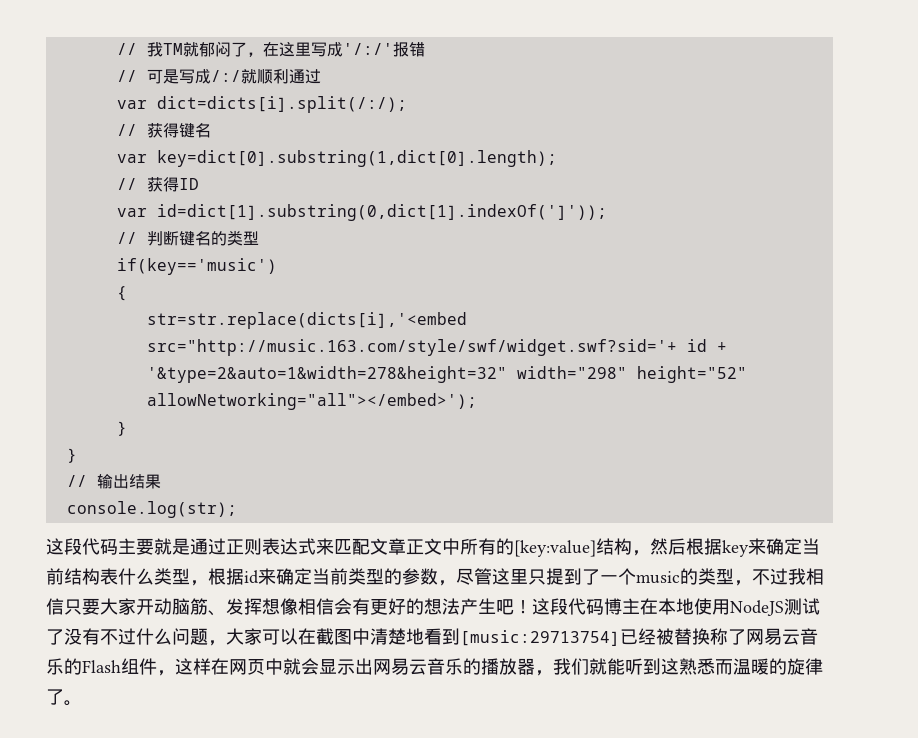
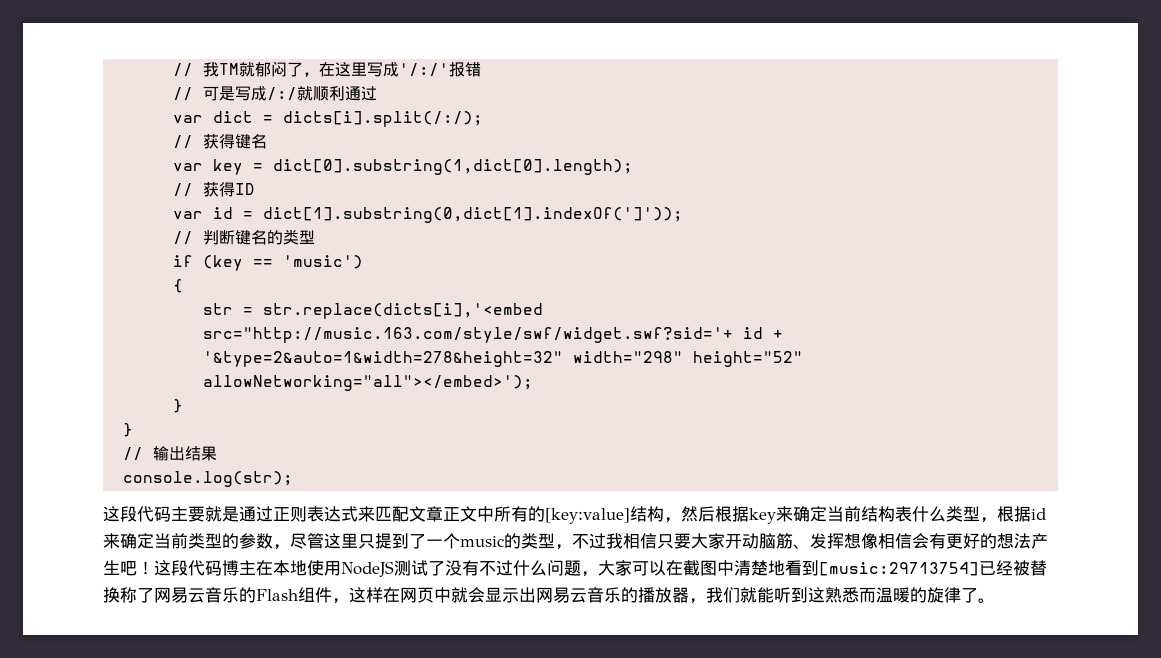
[156,96,407,113] dict=dicts[i].split(/:/); -> [213,111,484,127] dict = dicts[i].split(/:/);
[156,150,557,167] key=dict[0].substring(1,dict[0].length); -> [213,159,634,175] key = dict[0].substring(1,dict[0].length);
[156,204,607,221] id=dict[1].substring(0,dict[1].indexOf(']')); -> [213,207,684,223] id = dict[1].substring(0,dict[1].indexOf(']'));
[116,258,277,275] [116,286,127,301] [146,312,467,329] if(key=='music') // { // str=str.replace(dicts[i],'<embed -> [173,255,364,271] [173,279,184,293] [203,303,544,319] if (key == 'music') // { // str = str.replace(dicts[i],'<embed

